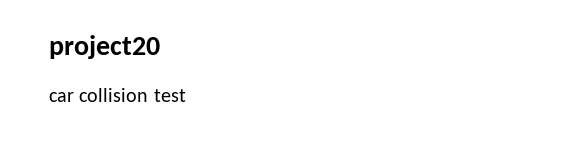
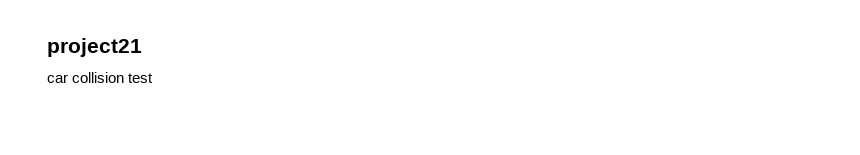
[49,35,160,59] project20 -> [47,38,142,57] project21

